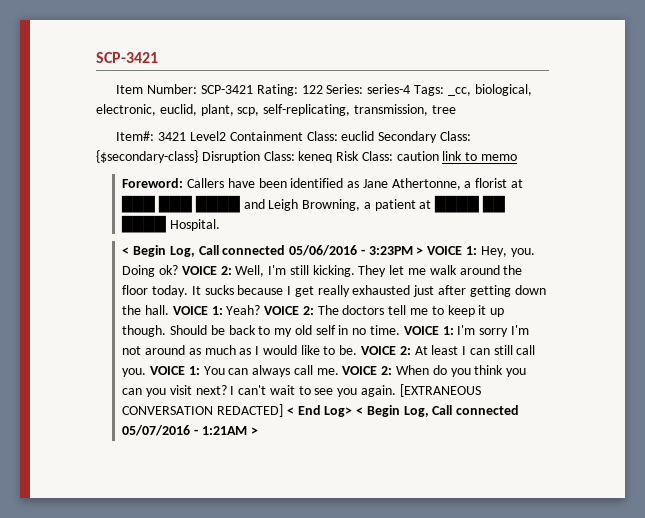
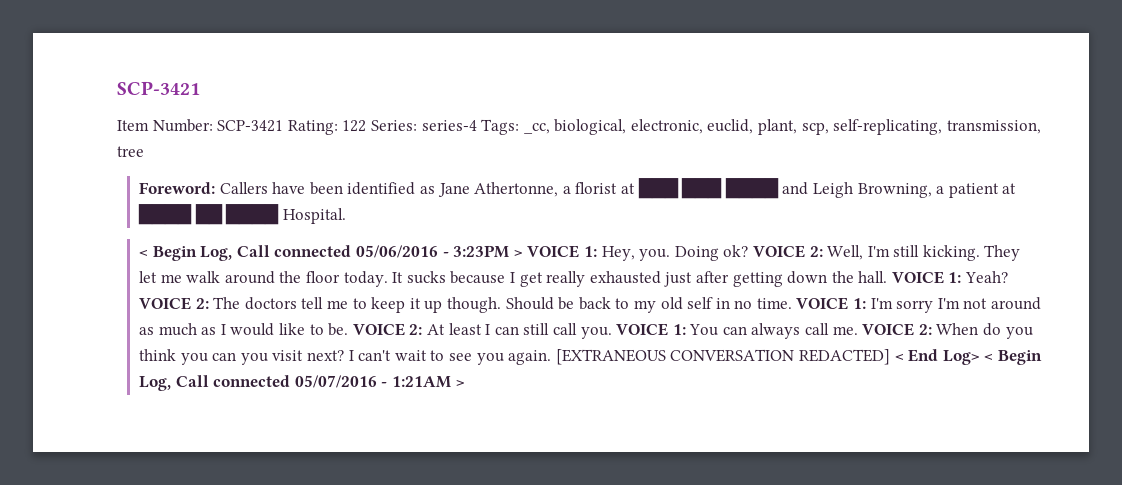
[116,131,471,143] [96,150,518,163] // Item#: 3421 Level2 Containment Class: euclid Secondary Class: {$secondary-class} Disruption Class: keneq Risk Class: caution link to memo -> (144, 151) none

